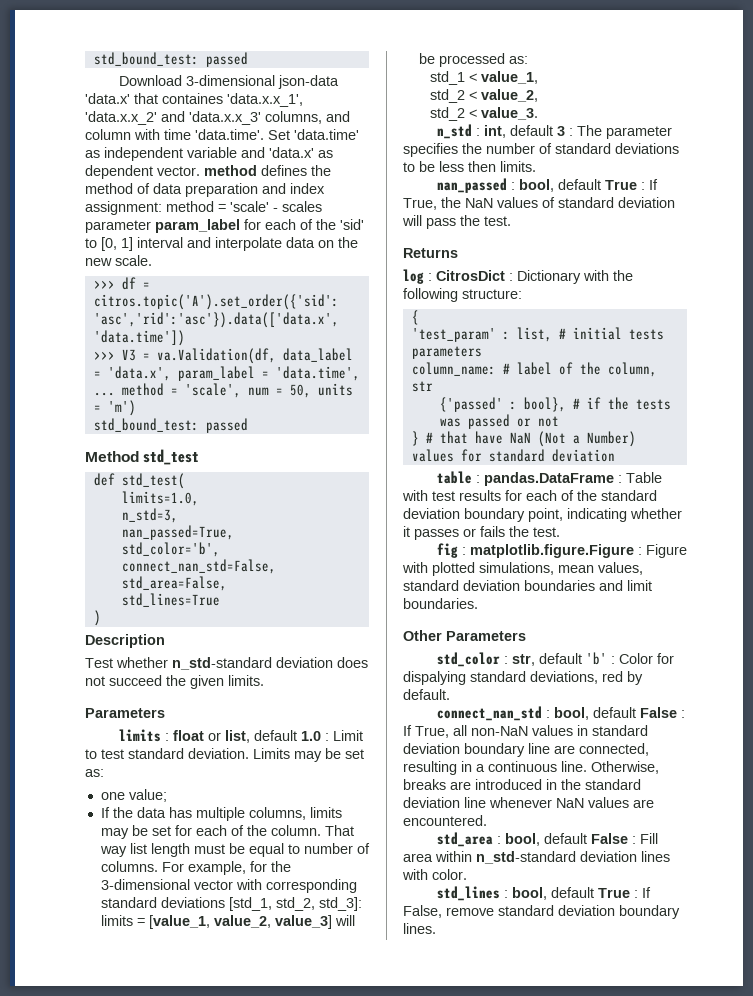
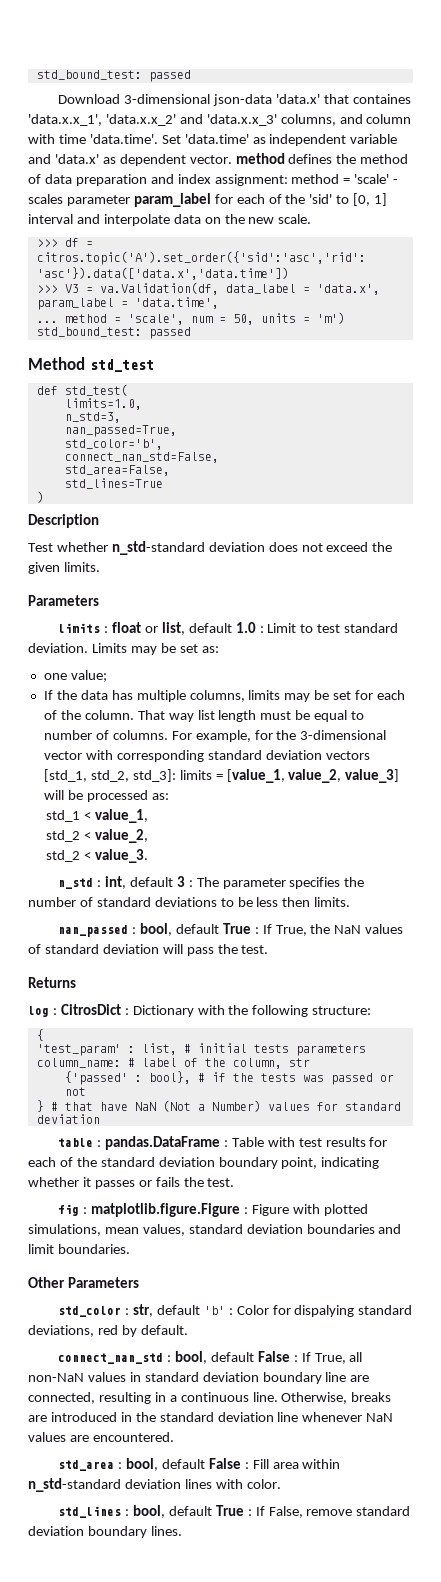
[109,675,162,686] succeed -> [326,542,369,552] exceed
[160,897,225,908] deviations -> [265,750,370,760] deviation vectors

